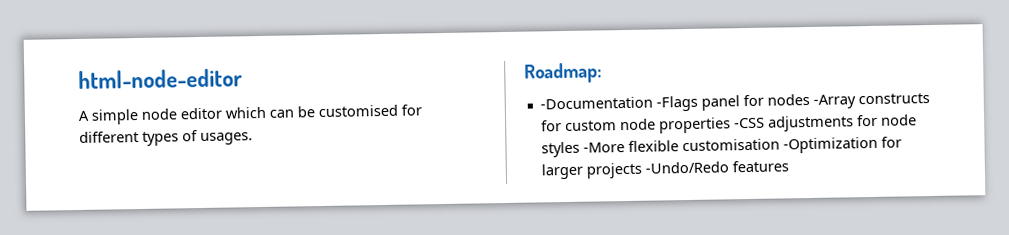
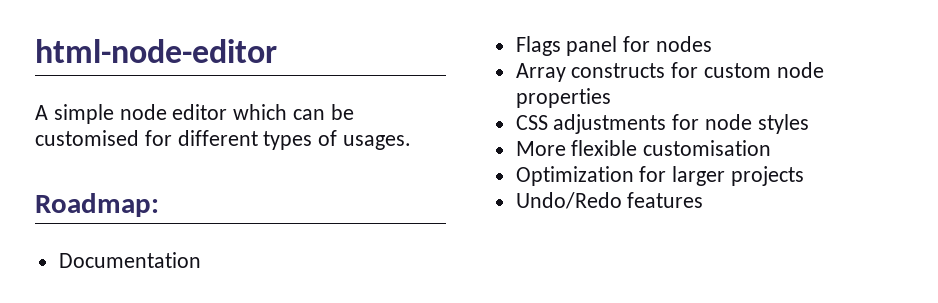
[539,95,698,112] -Documentation -Flags -> [58,252,201,268] [515,36,561,56] Documentation // Flags
[812,94,856,109] -Array -> [515,63,566,82] // Array
[733,117,765,129] -CSS -> [515,115,548,130] // CSS
[582,142,625,153] -More -> [515,141,566,156] // More
[782,136,878,154] -Optimization -> [515,166,634,186] // Optimization
[644,161,729,174] -Undo/Redo -> [515,192,622,209] // Undo/Redo

